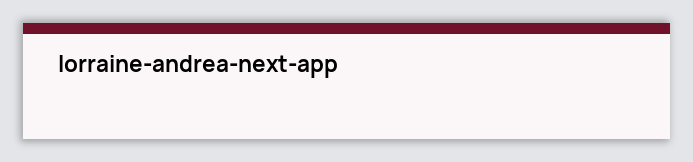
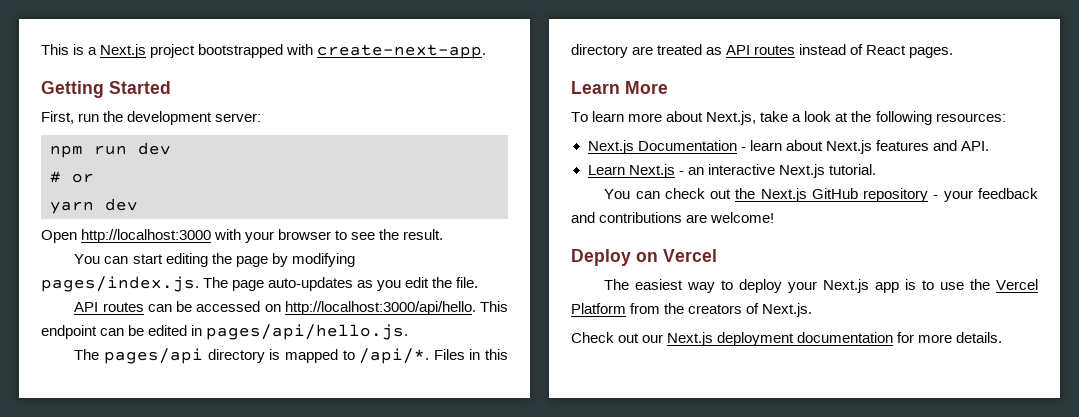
[58,55,338,78] lorraine-andrea-next-app -> [41,44,487,59] [41,81,171,98] [41,111,262,125] [50,142,171,158] [50,171,94,183] [50,198,138,214] [41,229,444,243] [74,253,355,267] [41,276,479,292] [74,301,509,315] [41,324,409,340] [74,348,508,364] [571,44,954,58] [571,81,668,94] [571,111,1006,125] [587,140,989,154] [587,164,876,178] [604,188,1038,202] [571,212,775,223] [571,249,717,266] [604,279,1038,293] [571,303,813,317] [571,332,1003,346] This is a Next.js project bootstrapped with create-next-app. // Getting Started // First, run the development server: // npm run dev // # or // yarn dev // Open http://localhost:3000 with your browser to see the result. // You can start editing the page by modifying pages/index.js. The page auto-updates as you edit the file. // API routes can be accessed on http://localhost:3000/api/hello. This endpoint can be edited in pages/api/hello.js. // The pages/api directory is mapped to /api/*. Files in this directory are treated as API routes instead of React pages. // Learn More // To learn more about Next.js, take a look at the following resources: // Next.js Documentation - learn about Next.js features and API. // Learn Next.js - an interactive Next.js tutorial. // You can check out the Next.js GitHub repository - your feedback and contributions are welcome! // Deploy on Vercel // The easiest way to deploy your Next.js app is to use the Vercel Platform from the creators of Next.js. // Check out our Next.js deployment documentation for more details.

